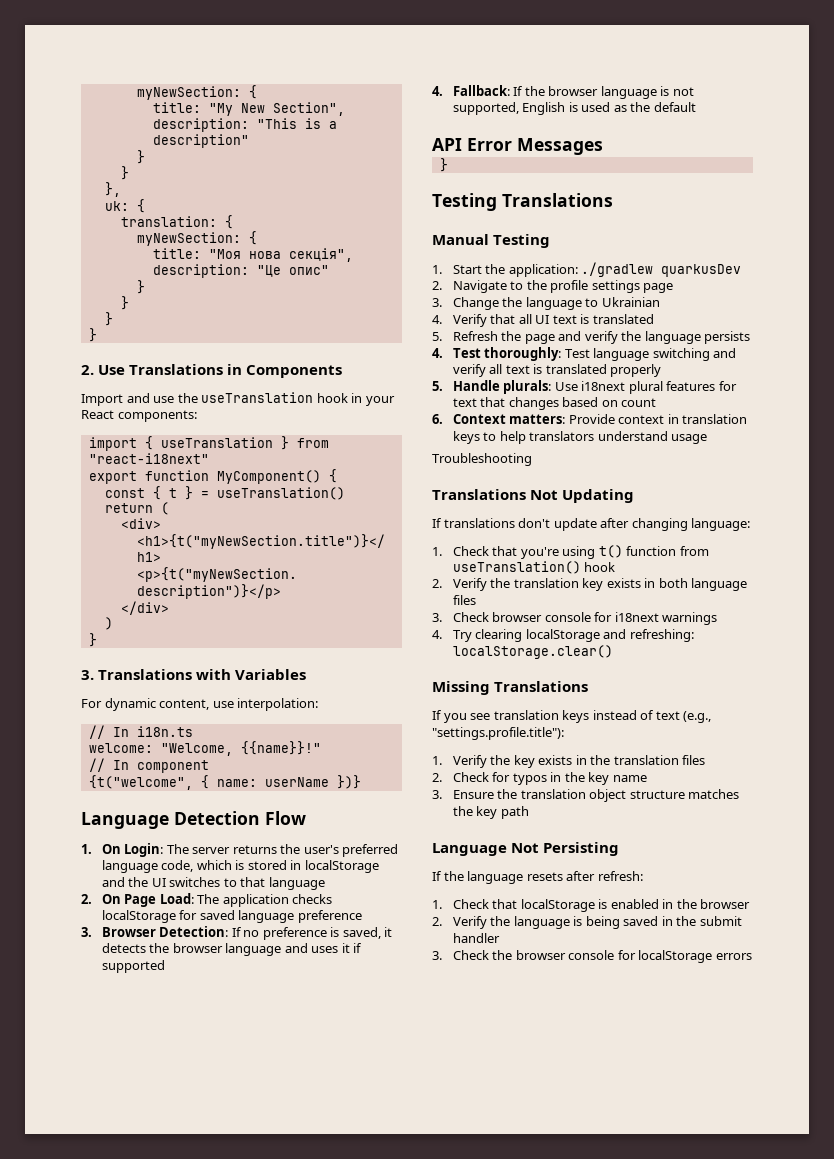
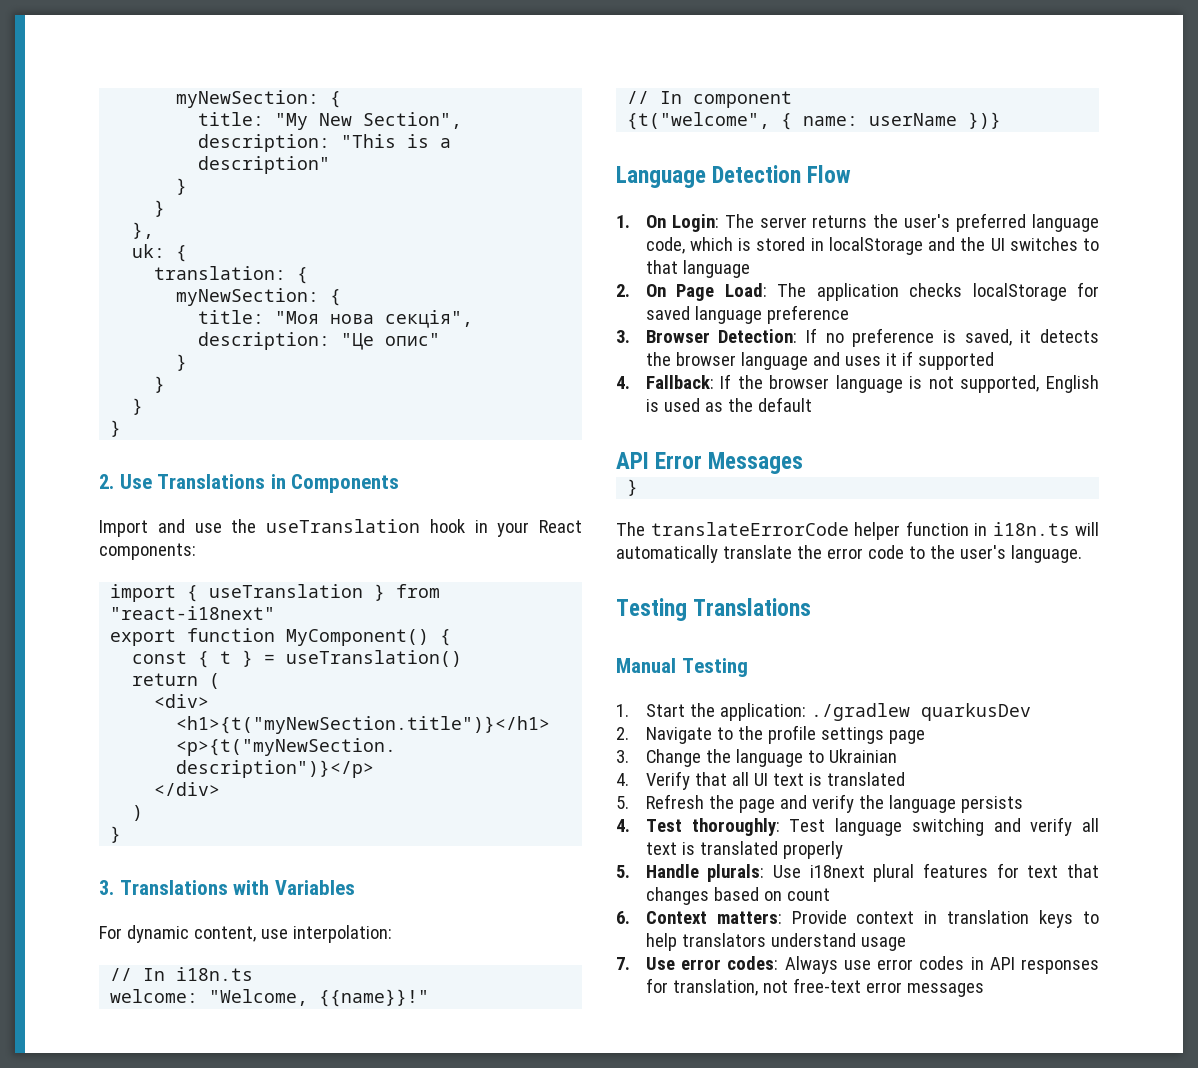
(448, 165) none -> [616,521,1099,540] [616,545,1082,563] // The translateErrorCode helper function in i18n.ts will automatically translate the error code to the user's language.
[432,453,532,466] [432,489,635,503] [432,518,751,531] [432,545,709,559] [452,561,616,574] [432,578,748,591] [452,595,476,605] [432,612,718,625] [432,629,694,642] [452,645,613,659] [432,681,589,695] [432,710,712,723] [432,727,564,740] [432,755,706,768] [432,772,647,785] [432,789,740,802] [452,806,529,819] [432,842,620,856] [432,871,643,884] [432,899,751,912] [432,916,742,929] [452,933,500,943] [432,950,752,963] Troubleshooting // Translations Not Updating // If translations don't update after changing language: // 1. Check that you're using t() function from useTranslation() hook // 2. Verify the translation key exists in both language files // 3. Check browser console for i18next warnings // 4. Try clearing localStorage and refreshing: localStorage.clear() // Missing Translations // If you see translation keys instead of text (e.g., "settings.profile.title"): // 1. Verify the key exists in the translation files // 2. Check for typos in the key name // 3. Ensure the translation object structure matches the key path // Language Not Persisting // If the language resets after refresh: // 1. Check that localStorage is enabled in the browser // 2. Verify the language is being saved in the submit handler // 3. Check the browser console for localStorage errors -> [616,956,1099,974] [645,978,984,997] 7. Use error codes: Always use error codes in API responses for translation, not free-text error messages

